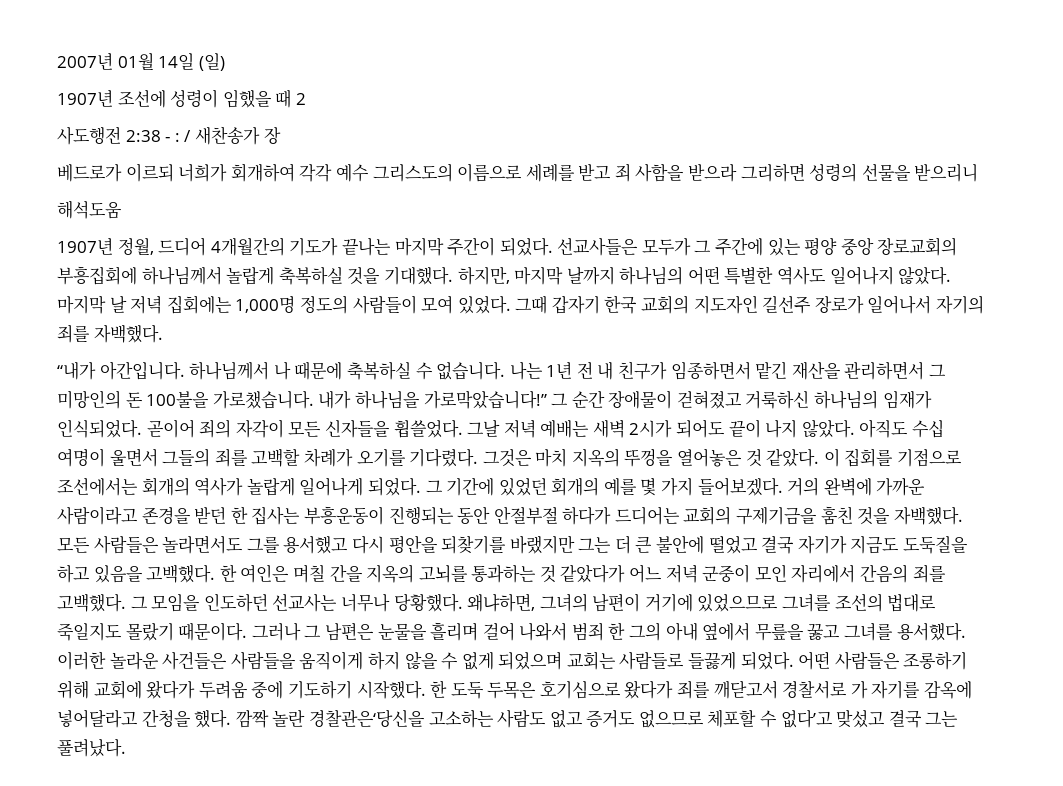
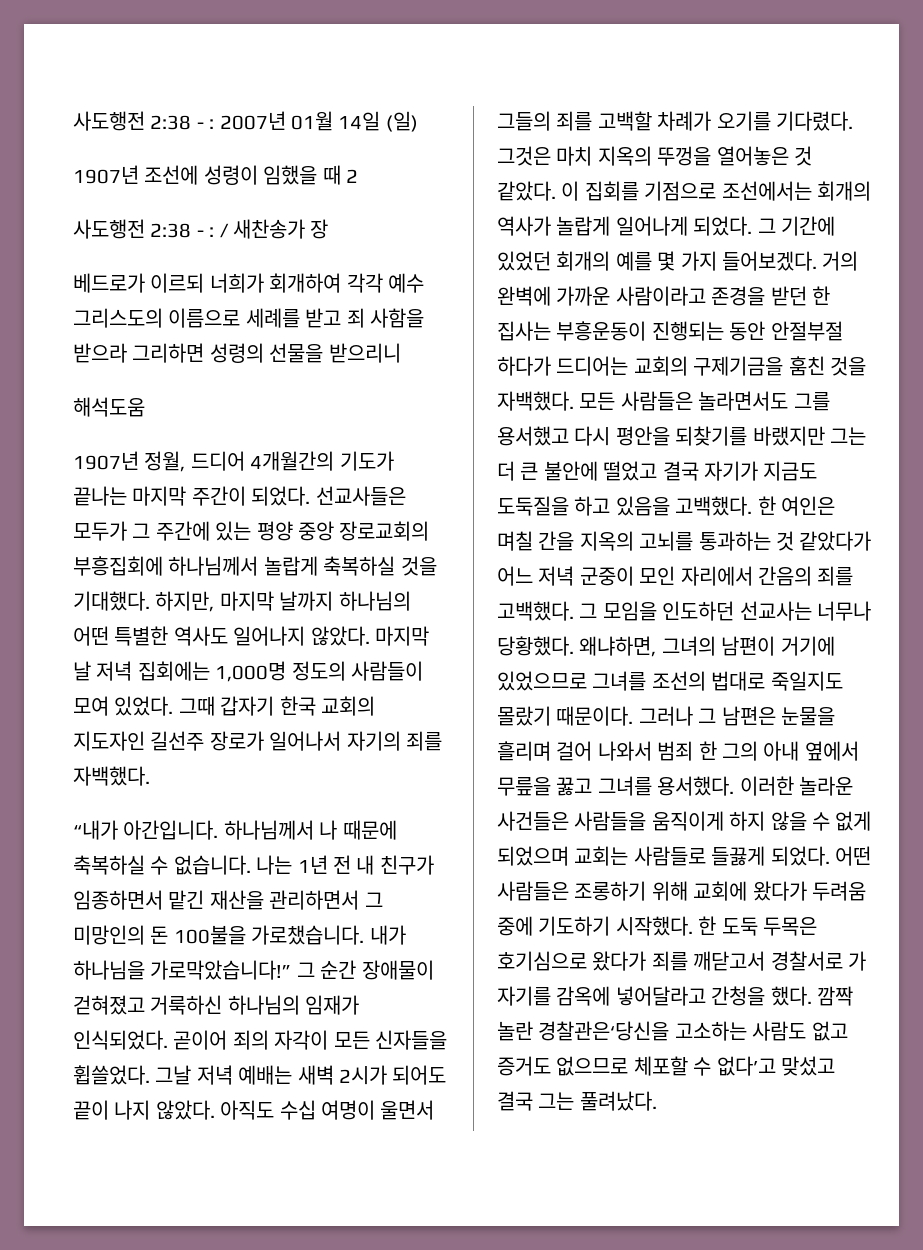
(57, 61) none -> [73,111,215,131] 사도행전 2:38 - :

